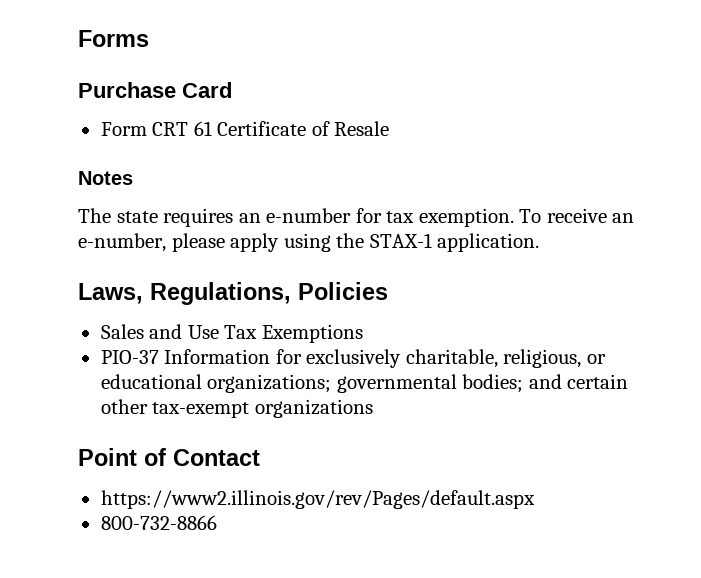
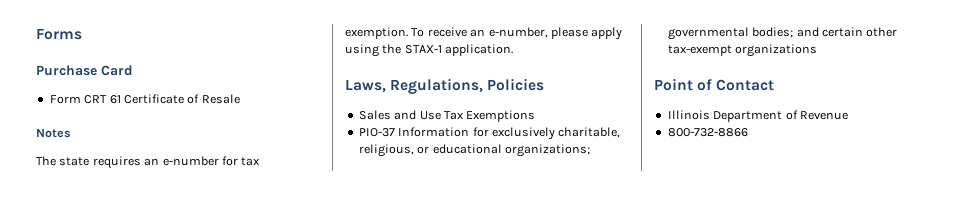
[100,490,535,509] https://www2.illinois.gov/rev/Pages/default.aspx -> [667,110,848,122] Illinois Department of Revenue

